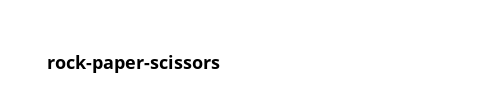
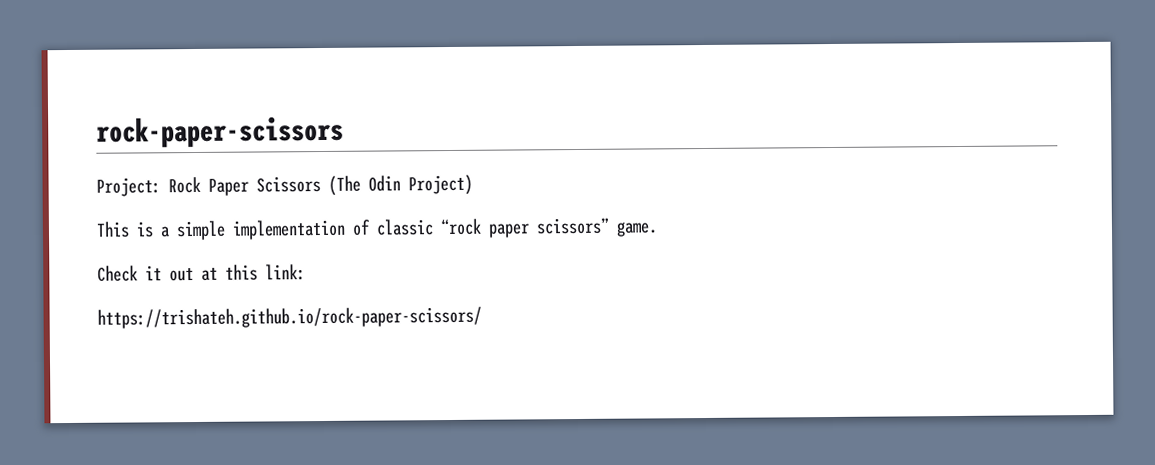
(220, 64) none -> [96,174,473,197] [96,217,658,241] [97,264,306,282] [97,306,482,329] // Project: Rock Paper Scissors (The Odin Project) // This is a simple implementation of classic “rock paper scissors” game. // Check it out at this link: // https://trishateh.github.io/rock-paper-scissors/

